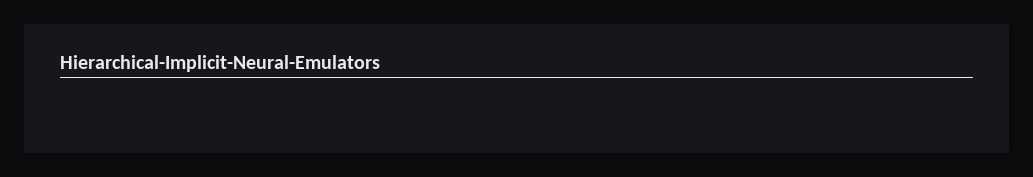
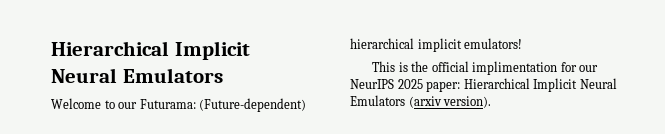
[60,55,380,72] Hierarchical-Implicit-Neural-Emulators -> [51,41,250,60] [51,68,223,83] [51,98,307,112] [350,38,523,52] [372,61,599,75] [350,78,617,92] [350,95,492,108] Hierarchical Implicit Neural Emulators // Welcome to our Futurama: (Future-dependent) hierarchical implicit emulators! // This is the official implimentation for our NeurIPS 2025 paper: Hierarchical Implicit Neural Emulators (arxiv version).

